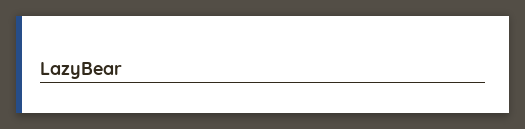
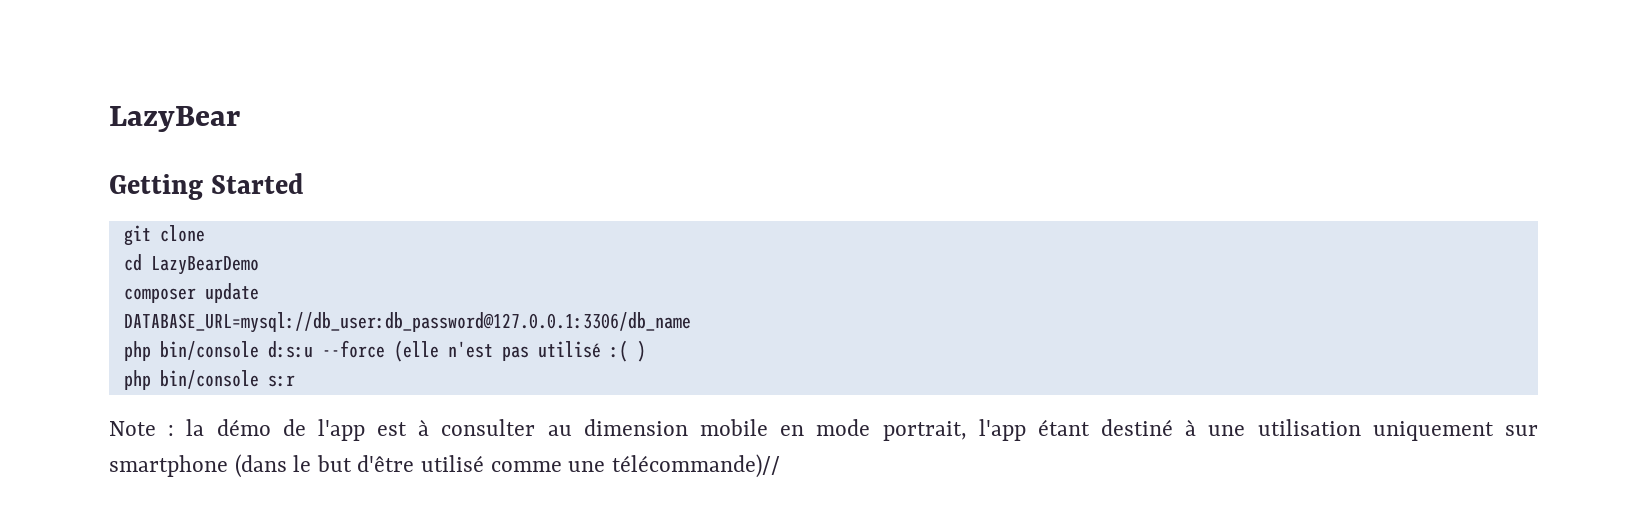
(122, 70) none -> [109,173,305,200] [123,225,205,246] [123,254,259,275] [123,283,259,303] [123,312,691,333] [123,340,646,362] [123,370,295,390] [109,419,1538,441] [109,454,780,478] // Getting Started // git clone // cd LazyBearDemo // composer update // DATABASE_URL=mysql://db_user:db_password@127.0.0.1:3306/db_name // php bin/console d:s:u --force (elle n'est pas utilisé :( ) // php bin/console s:r // Note : la démo de l'app est à consulter au dimension mobile en mode portrait, l'app étant destiné à une utilisation uniquement sur smartphone (dans le but d'être utilisé comme une télécommande)//

